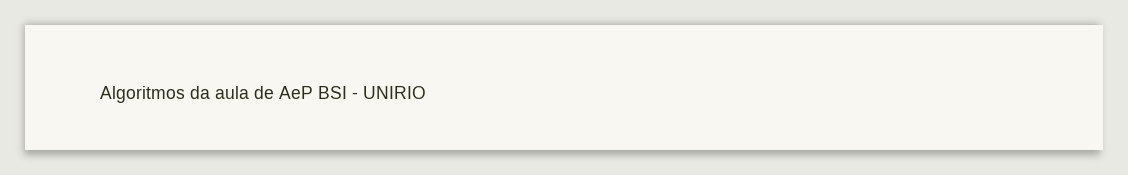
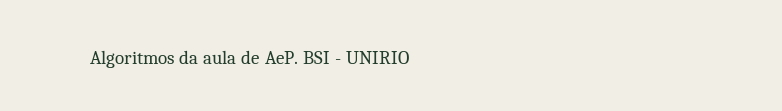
[279,86,313,99] AeP -> [264,51,298,64] AeP.

